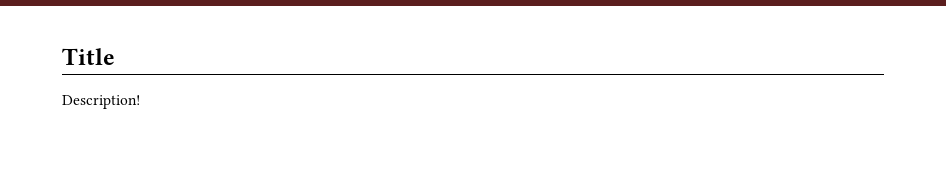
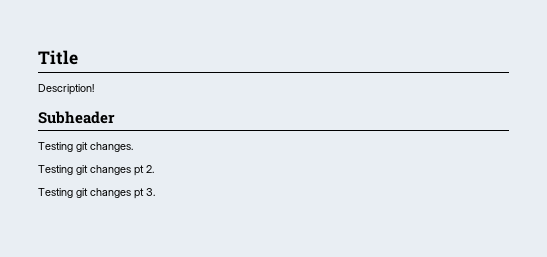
(140, 102) none -> [38,111,115,124] [38,142,133,152] [38,165,154,176] [38,188,155,199] // Subheader // Testing git changes. // Testing git changes pt 2. // Testing git changes pt 3.

